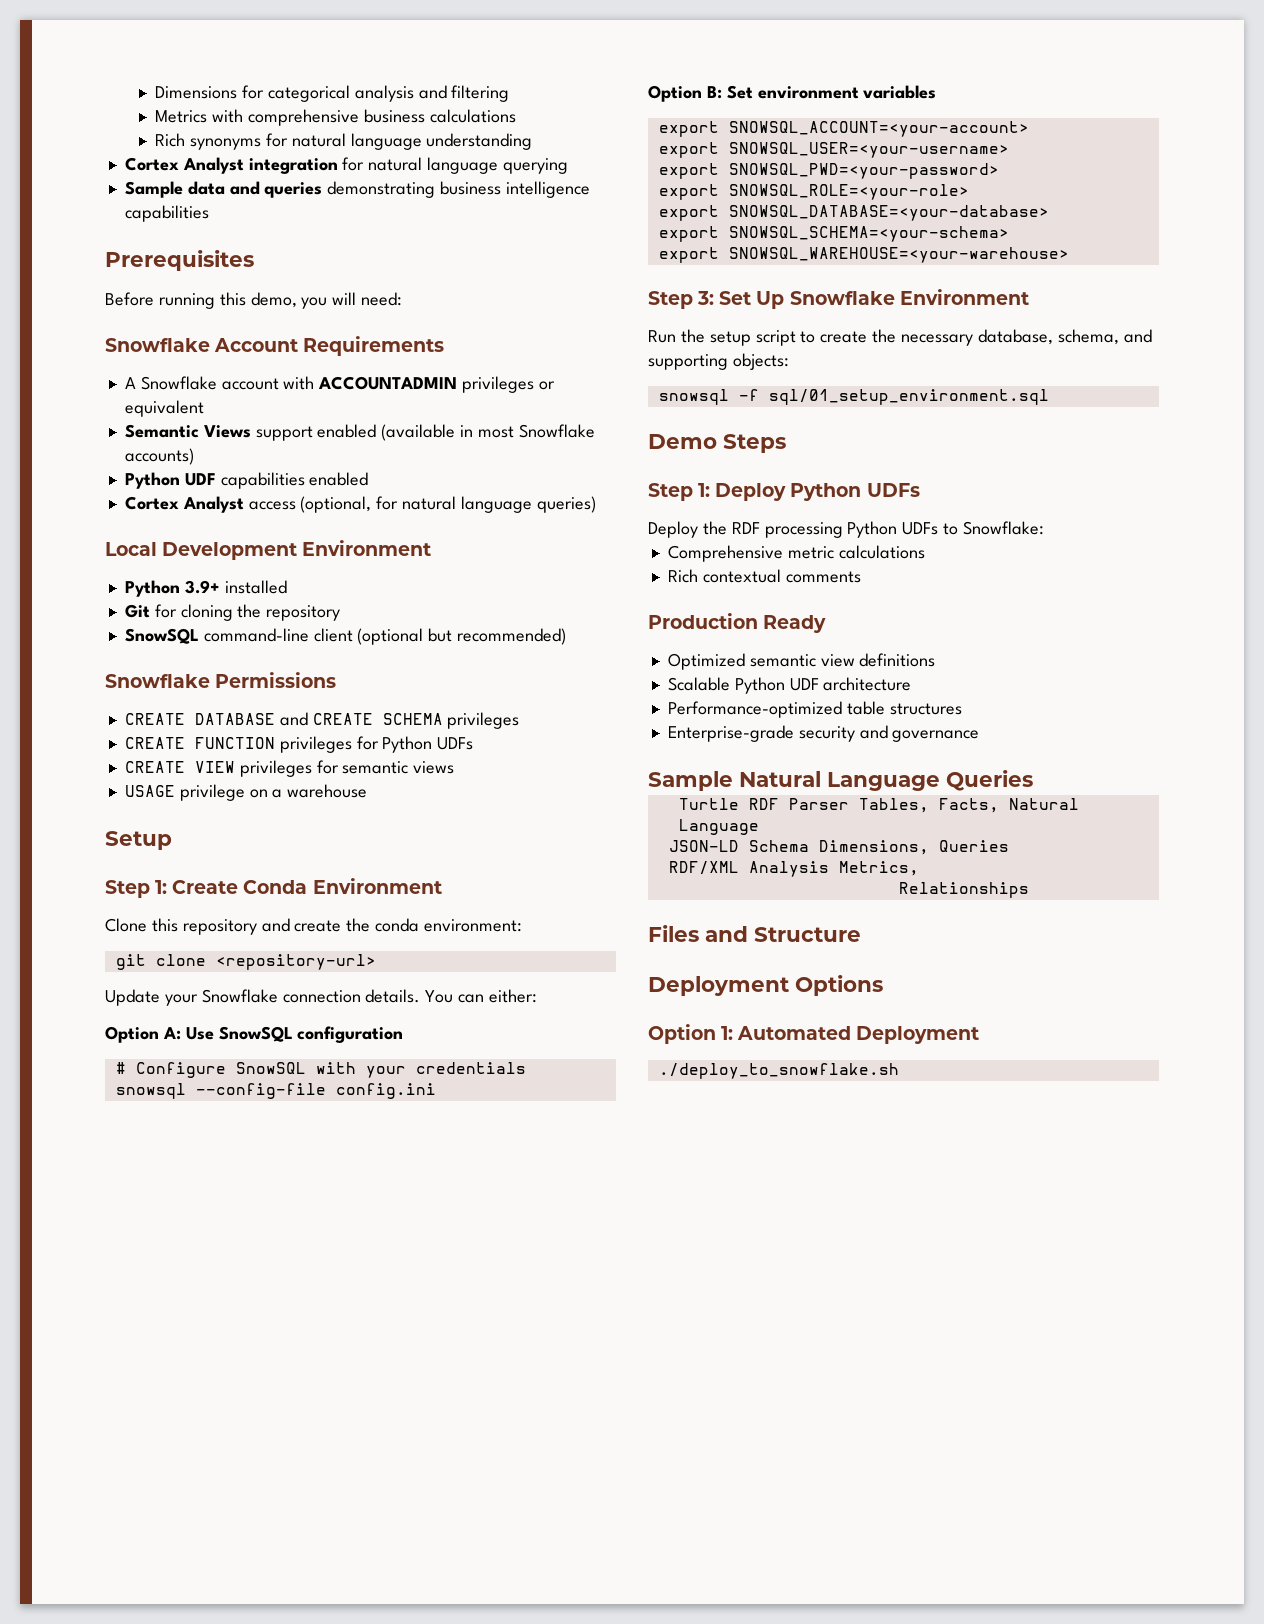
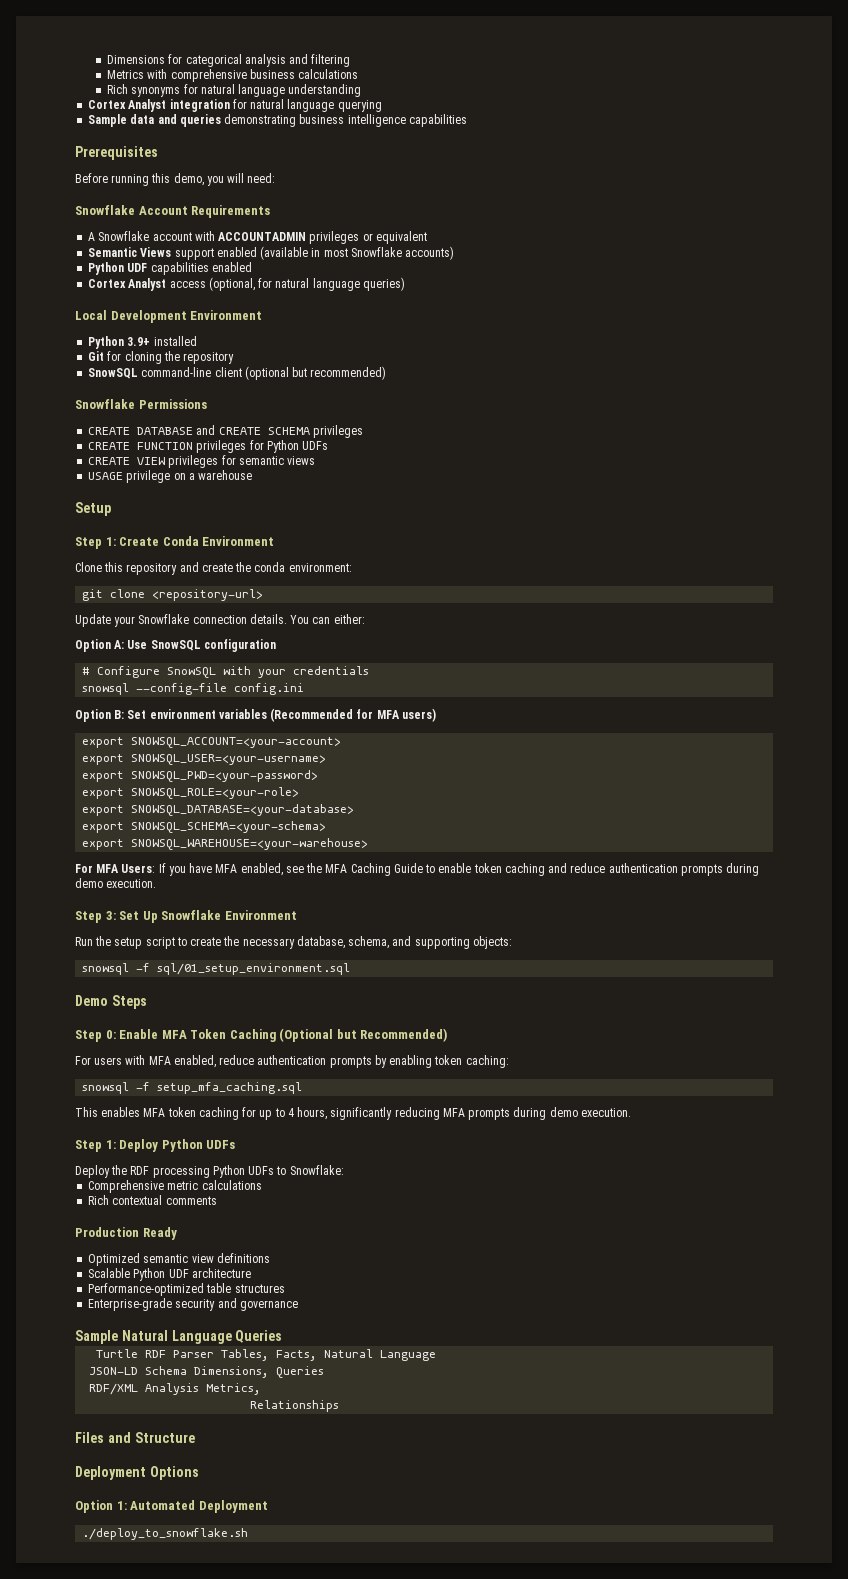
(937, 92) none -> [270,708,436,722] (Recommended for MFA users)
(1069, 255) none -> [75,863,760,876] [75,878,157,888] // For MFA Users: If you have MFA enabled, see the MFA Caching Guide to enable token caching and reduce authentication prompts during demo execution.
(786, 443) none -> [75,1028,448,1042] [75,1055,509,1068] [82,1082,303,1094] [75,1107,631,1120] // Step 0: Enable MFA Token Caching (Optional but Recommended) // For users with MFA enabled, reduce authentication prompts by enabling token caching: // snowsql -f setup_mfa_caching.sql // This enables MFA token caching for up to 4 hours, significantly reducing MFA prompts during demo execution.

